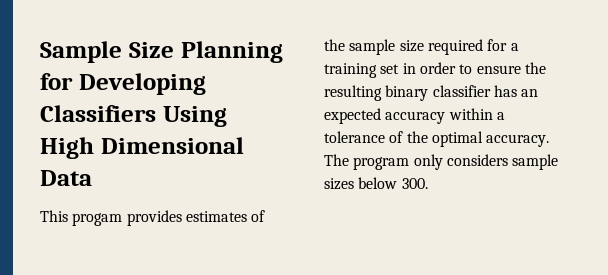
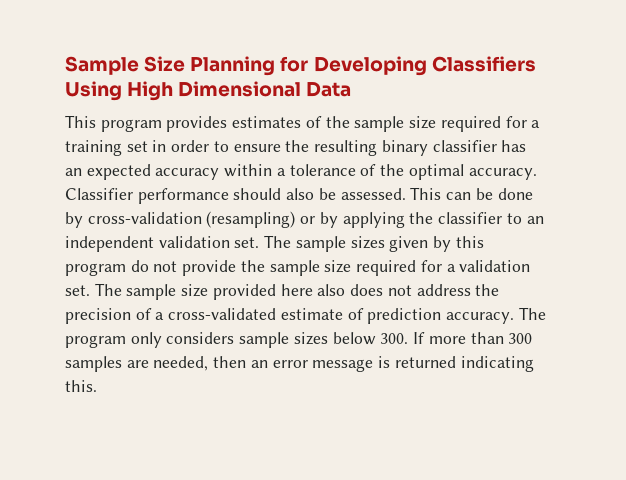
[72,213,123,226] progam -> [100,119,162,132] program
(550, 140) none -> [65,187,533,204] [65,211,544,228] [65,235,484,252] [65,260,531,276] [65,283,500,300] [65,308,515,324] Classifier performance should also be assessed. This can be done by cross-validation (resampling) or by applying the classifier to an independent validation set. The sample sizes given by this program do not provide the sample size required for a validation set. The sample size provided here also does not address the precision of a cross-validated estimate of prediction accuracy.
(428, 183) none -> [413,332,533,344] [65,356,534,372] [65,380,97,392] If more than 300 samples are needed, then an error message is returned indicating this.

